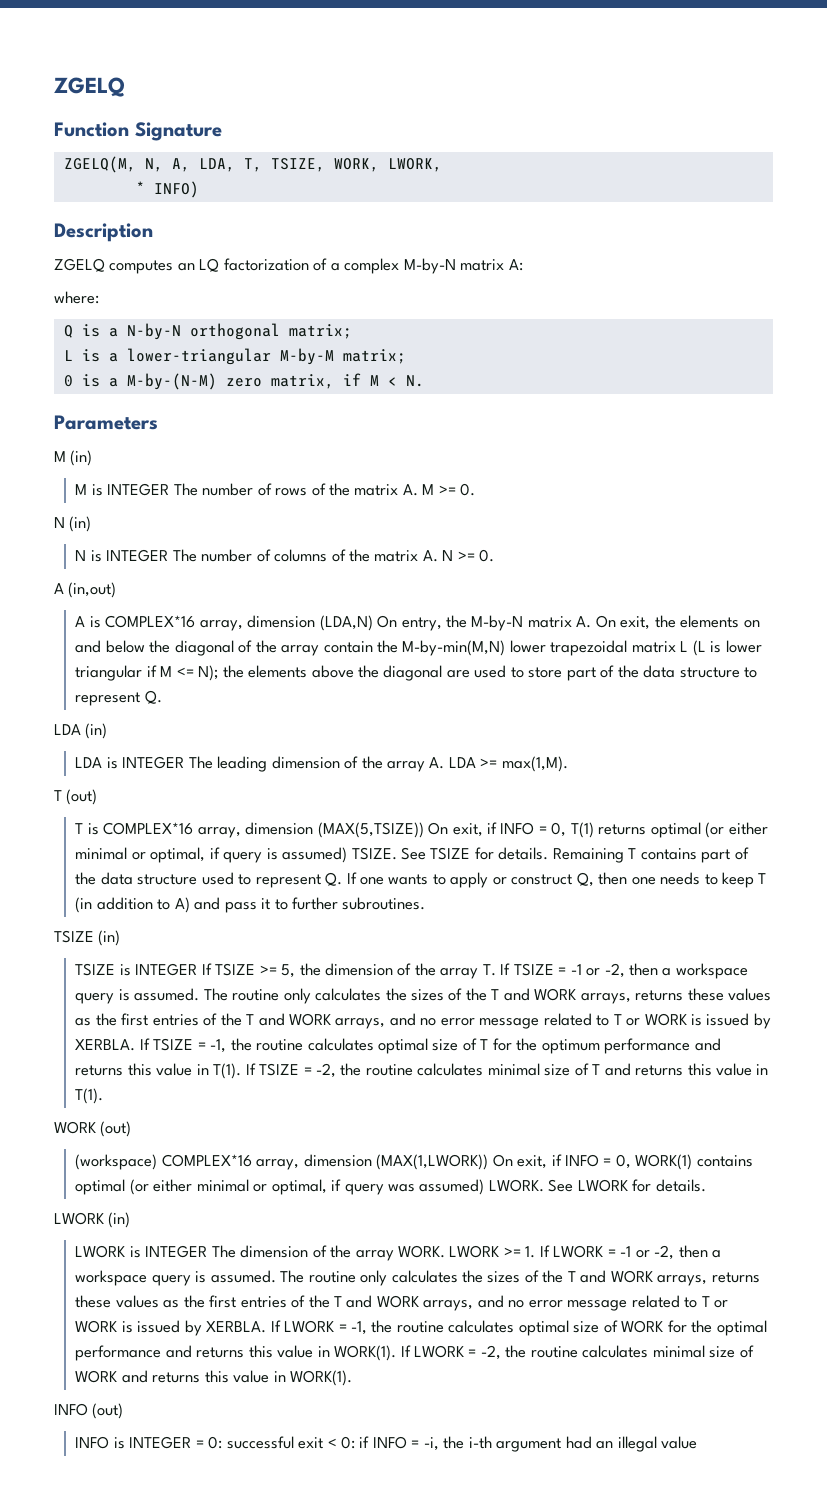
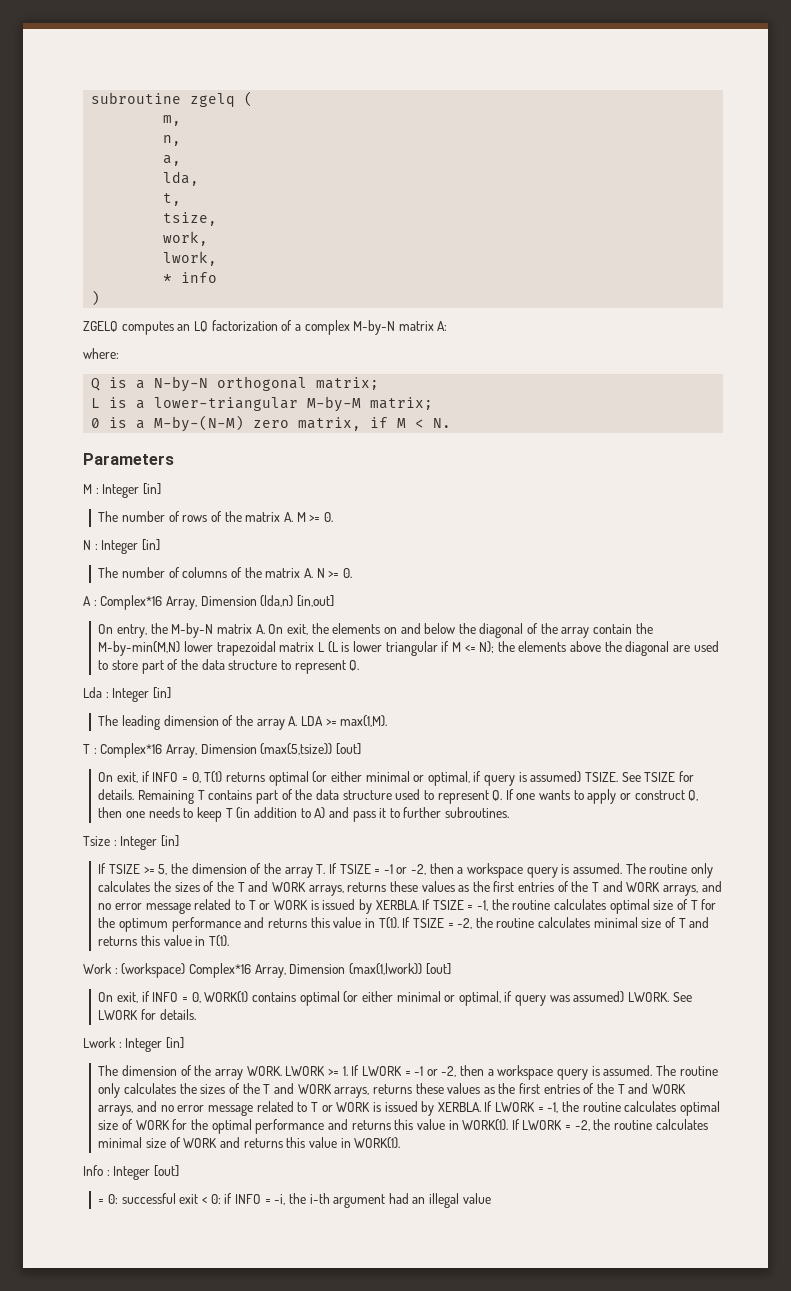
[54,77,125,97] [54,122,222,141] [63,156,442,173] ZGELQ // Function Signature // ZGELQ(M, N, A, LDA, T, TSIZE, WORK, LWORK, -> [91,91,254,107] [163,115,182,126] [163,135,182,146] [163,155,182,166] [163,171,200,186] [163,193,182,206] [163,212,218,226] [163,231,209,246] [163,251,218,266] subroutine zgelq ( // m, // n, // a, // lda, // t, // tsize, // work, // lwork,
[153,181,199,198] [54,223,153,242] INFO) // Description -> [181,272,218,283] [91,290,101,306] info // )
[70,450,93,466] [75,483,170,496] (in) // M is INTEGER -> [95,483,161,498] : Integer [in] //
[69,516,92,532] [75,549,169,562] (in) // N is INTEGER -> [94,539,160,554] : Integer [in] //
[68,582,117,598] [75,615,373,631] (in,out) // A is COMPLEX*16 array, dimension (LDA,N) -> [93,595,334,610] : Complex*16 Array, Dimension (lda,n) [in,out] //
[54,723,108,739] [75,756,185,769] LDA (in) // LDA is INTEGER -> [83,687,171,702] Lda : Integer [in] //
[66,789,98,805] [75,822,424,838] (out) // T is COMPLEX*16 array, dimension (MAX(5,TSIZE)) -> [93,743,361,758] : Complex*16 Array, Dimension (max(5,tsize)) [out] //
[54,930,121,946] [75,963,198,976] TSIZE (in) // TSIZE is INTEGER -> [83,835,179,850] Tsize : Integer [in] //
[54,1121,132,1137] [75,1154,489,1170] WORK (out) // (workspace) COMPLEX*16 array, dimension (MAX(1,LWORK)) -> [83,963,451,978] Work : (workspace) Complex*16 Array, Dimension (max(1,lwork)) [out] //
[54,1212,131,1228] [75,1245,208,1258] LWORK (in) // LWORK is INTEGER -> [83,1037,184,1052] Lwork : Integer [in] //
[54,1403,124,1419] [75,1436,192,1449] INFO (out) // INFO is INTEGER -> [83,1165,179,1180] Info : Integer [out] //

